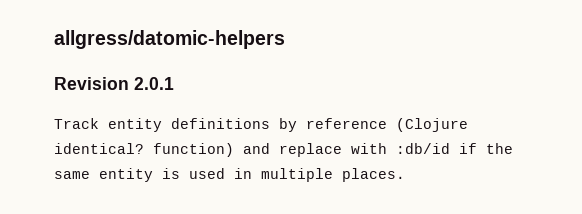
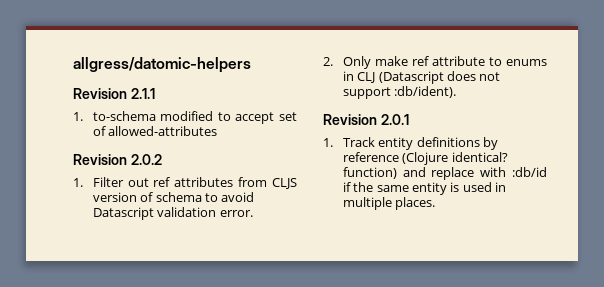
(285, 39) none -> [73,88,155,99] [73,111,297,124] [92,126,218,136] [73,154,162,165] [73,177,297,189] [92,192,255,202] [92,207,253,220] [323,56,547,69] [342,71,501,84] [342,86,457,99] // Revision 2.1.1 // 1. to-schema modified to accept set of allowed-attributes // Revision 2.0.2 // 1. Filter out ref attributes from CLJS version of schema to avoid Datascript validation error. // 2. Only make ref attribute to enums in CLJ (Datascript does not support :db/ident).
(174, 83) none -> [323,138,333,147] 1.

